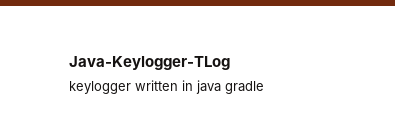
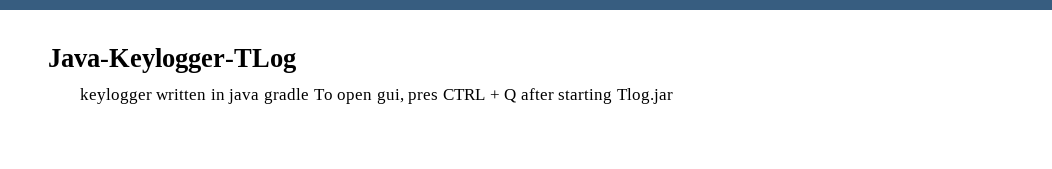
(264, 87) none -> [313,88,673,104] To open gui, pres CTRL + Q after starting Tlog.jar

